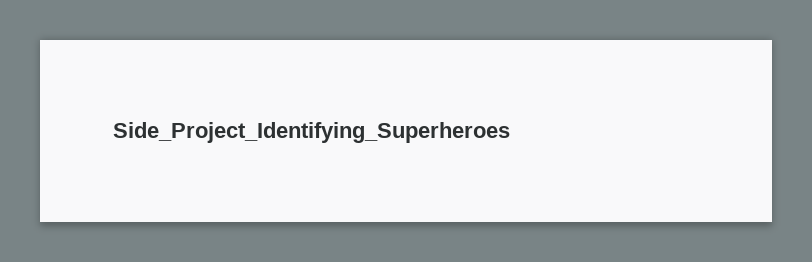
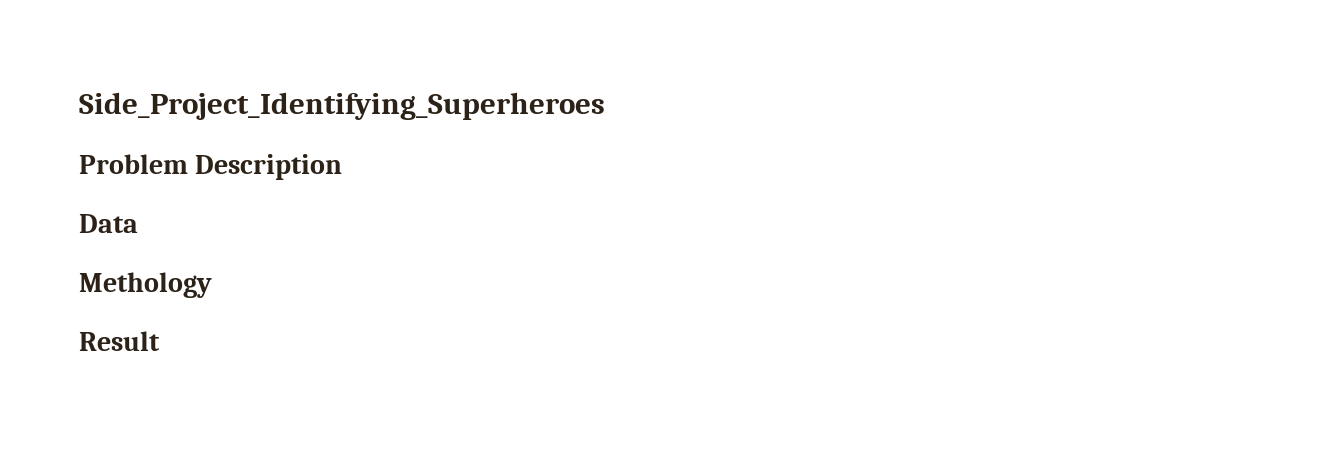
(510, 132) none -> [79,154,343,180] [79,214,138,233] [79,272,212,298] [79,331,160,351] // Problem Description // Data // Methology // Result

